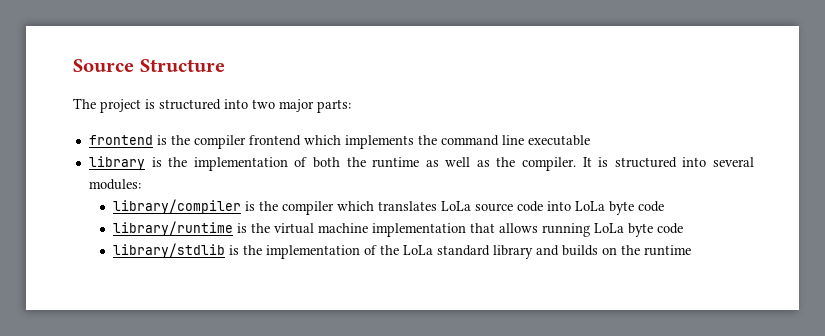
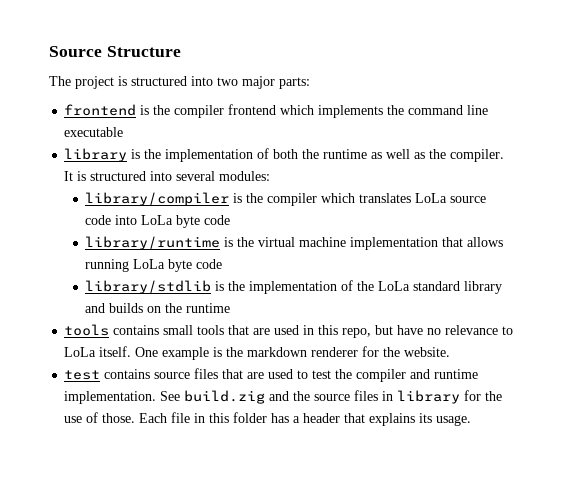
(692, 250) none -> [64,324,514,338] [64,346,451,360] [64,368,479,382] [64,390,503,404] [64,412,472,426] // tools contains small tools that are used in this repo, but have no relevance to LoLa itself. One example is the markdown renderer for the website. // test contains source files that are used to test the compiler and runtime implementation. See build.zig and the source files in library for the use of those. Each file in this folder has a header that explains its usage.

